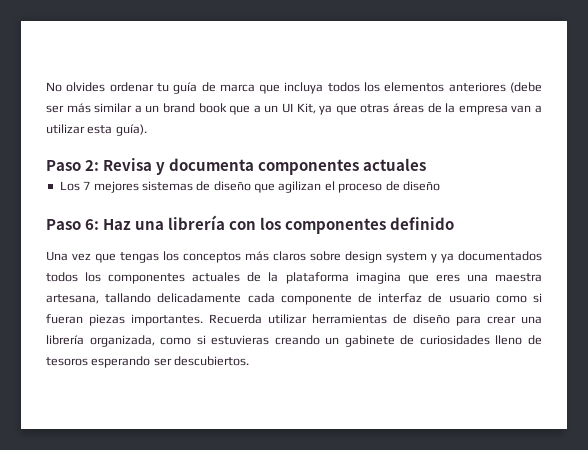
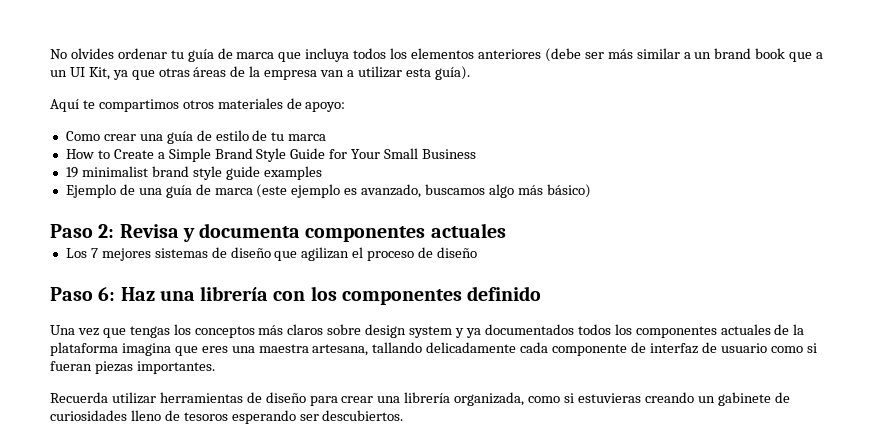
(147, 130) none -> [50,98,346,112] [65,130,327,144] [65,148,477,162] [65,166,322,180] [65,184,591,198] // Aquí te compartimos otros materiales de apoyo: // Como crear una guía de estilo de tu marca // How to Create a Simple Brand Style Guide for Your Small Business // 19 minimalist brand style guide examples // Ejemplo de una guía de marca (este ejemplo es avanzado, buscamos algo más básico)
(203, 320) none -> (215, 367) //

